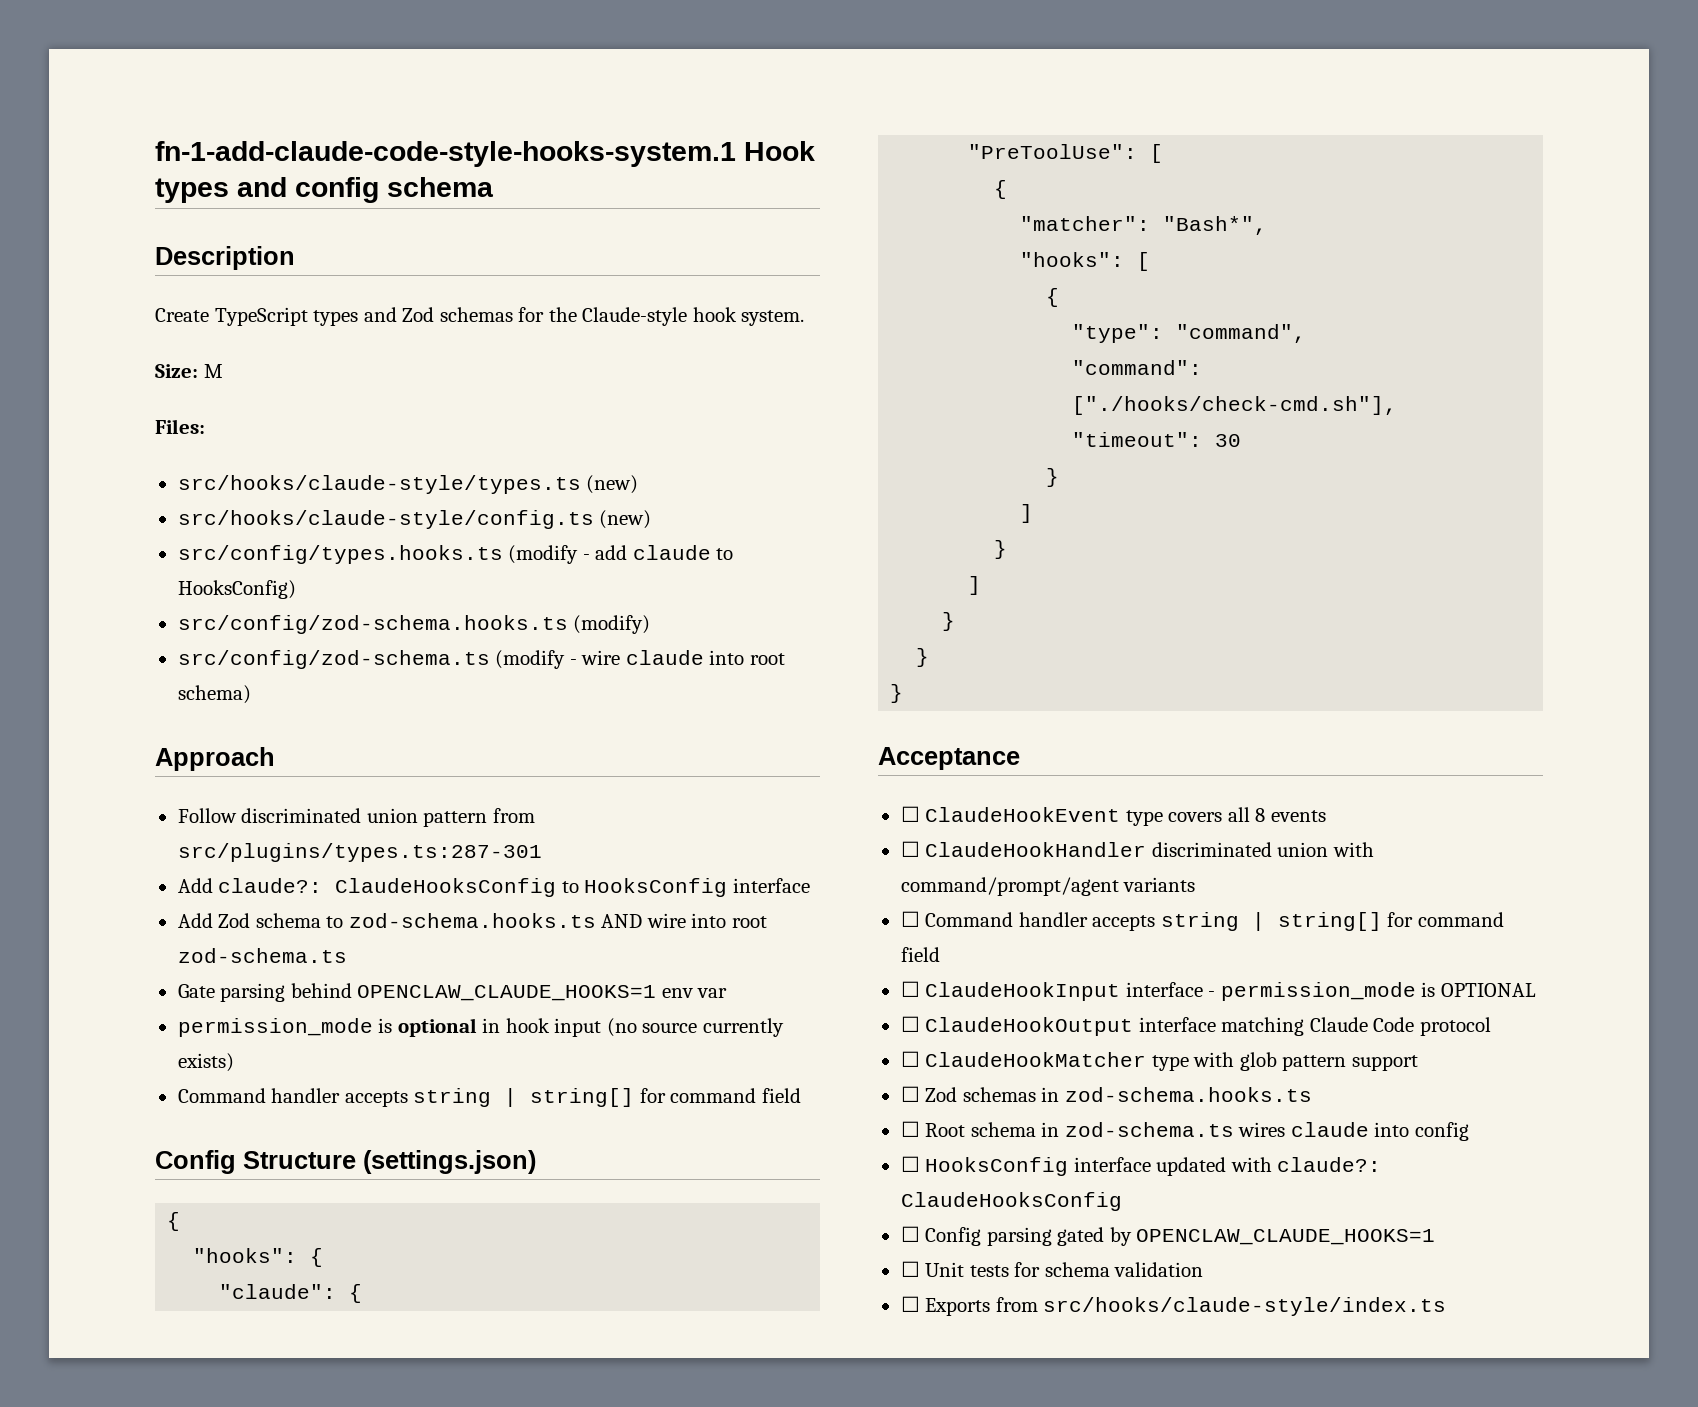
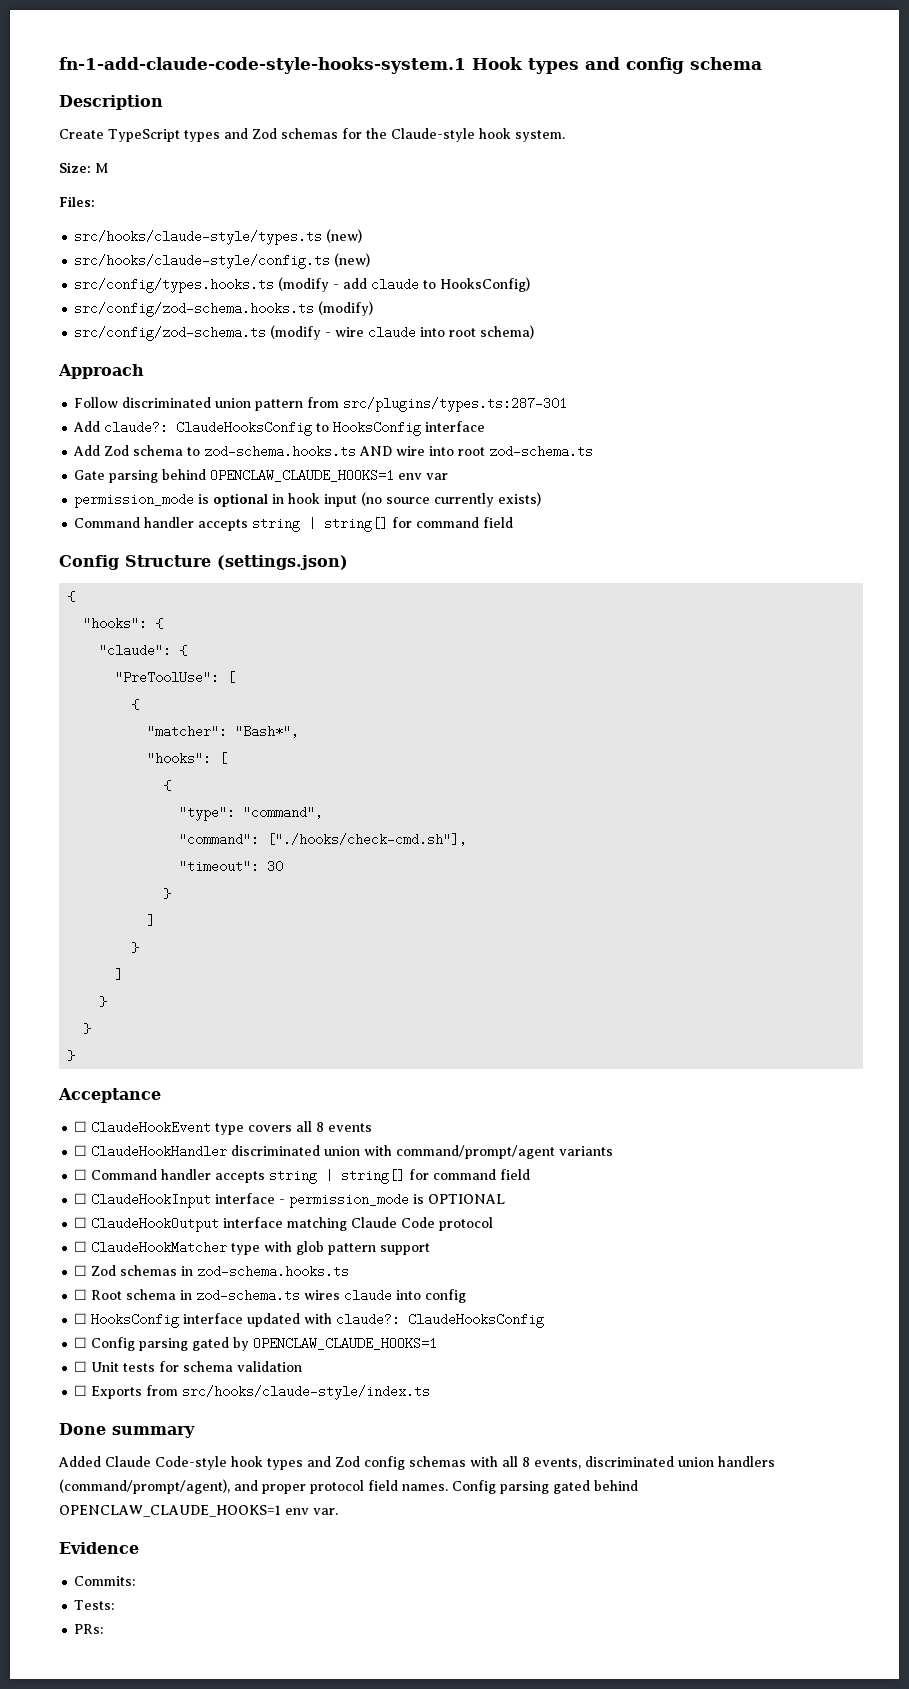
(1447, 1306) none -> [59,1423,195,1438] [58,1456,775,1470] [59,1479,638,1494] [59,1505,338,1517] [59,1542,139,1554] [74,1576,136,1586] [74,1600,115,1610] [74,1624,104,1634] // Done summary // Added Claude Code-style hook types and Zod config schemas with all 8 events, discriminated union handlers (command/prompt/agent), and proper protocol field names. Config parsing gated behind OPENCLAW_CLAUDE_HOOKS=1 env var. // Evidence // Commits: // Tests: // PRs:

